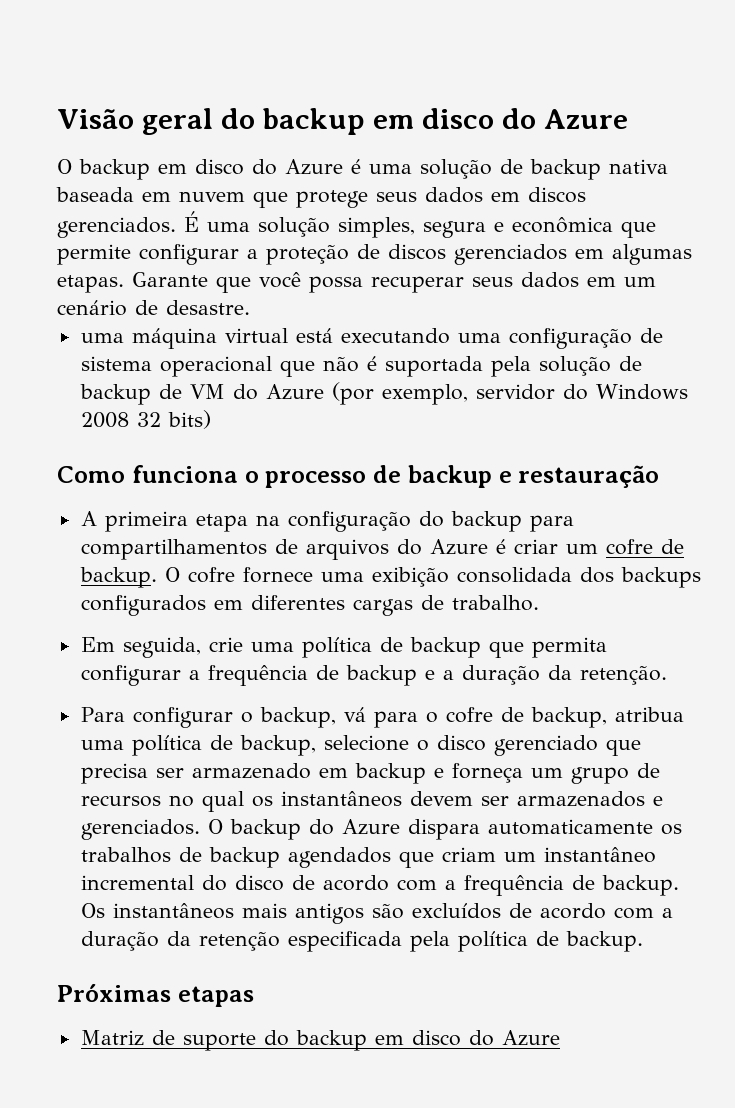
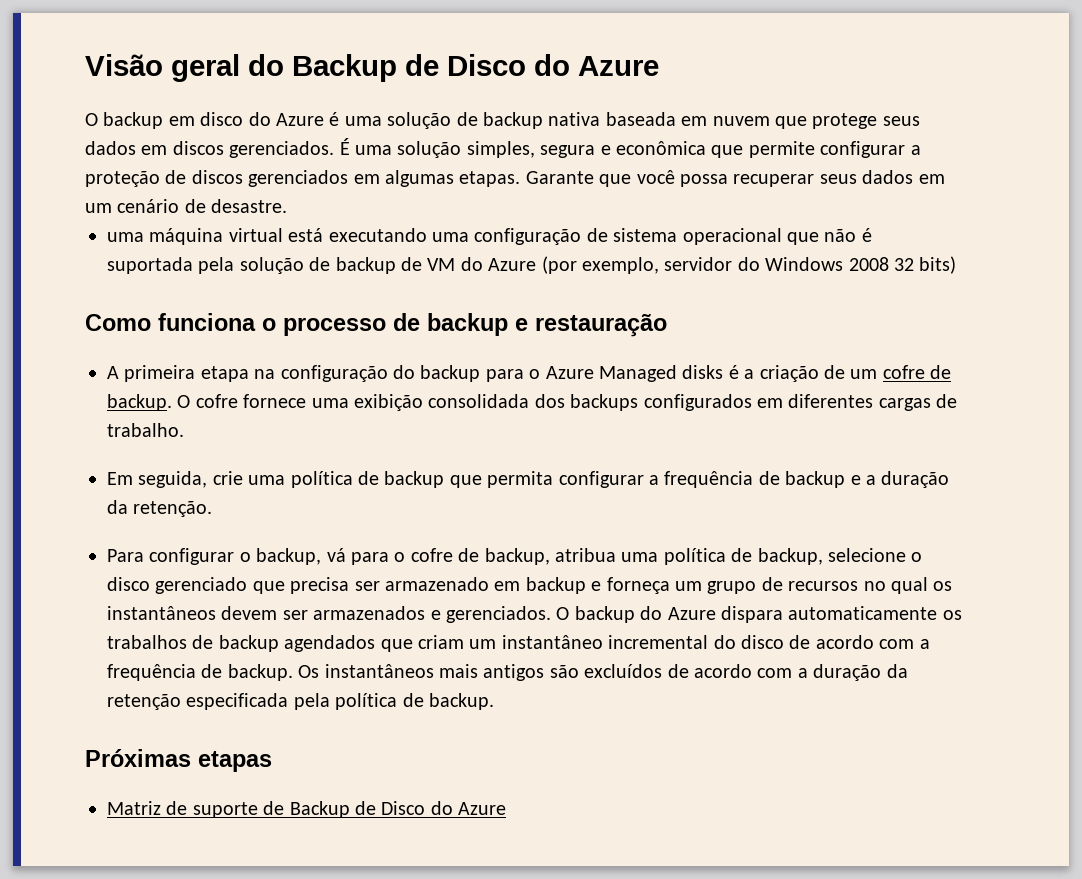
[262,108,494,135] backup em disco -> [292,54,526,82] Backup de Disco
[80,539,558,560] compartilhamentos de arquivos do Azure é criar -> [529,365,845,382] o Azure Managed disks é a criação de
[263,1030,461,1051] do backup em disco -> [263,801,426,818] de Backup de Disco

